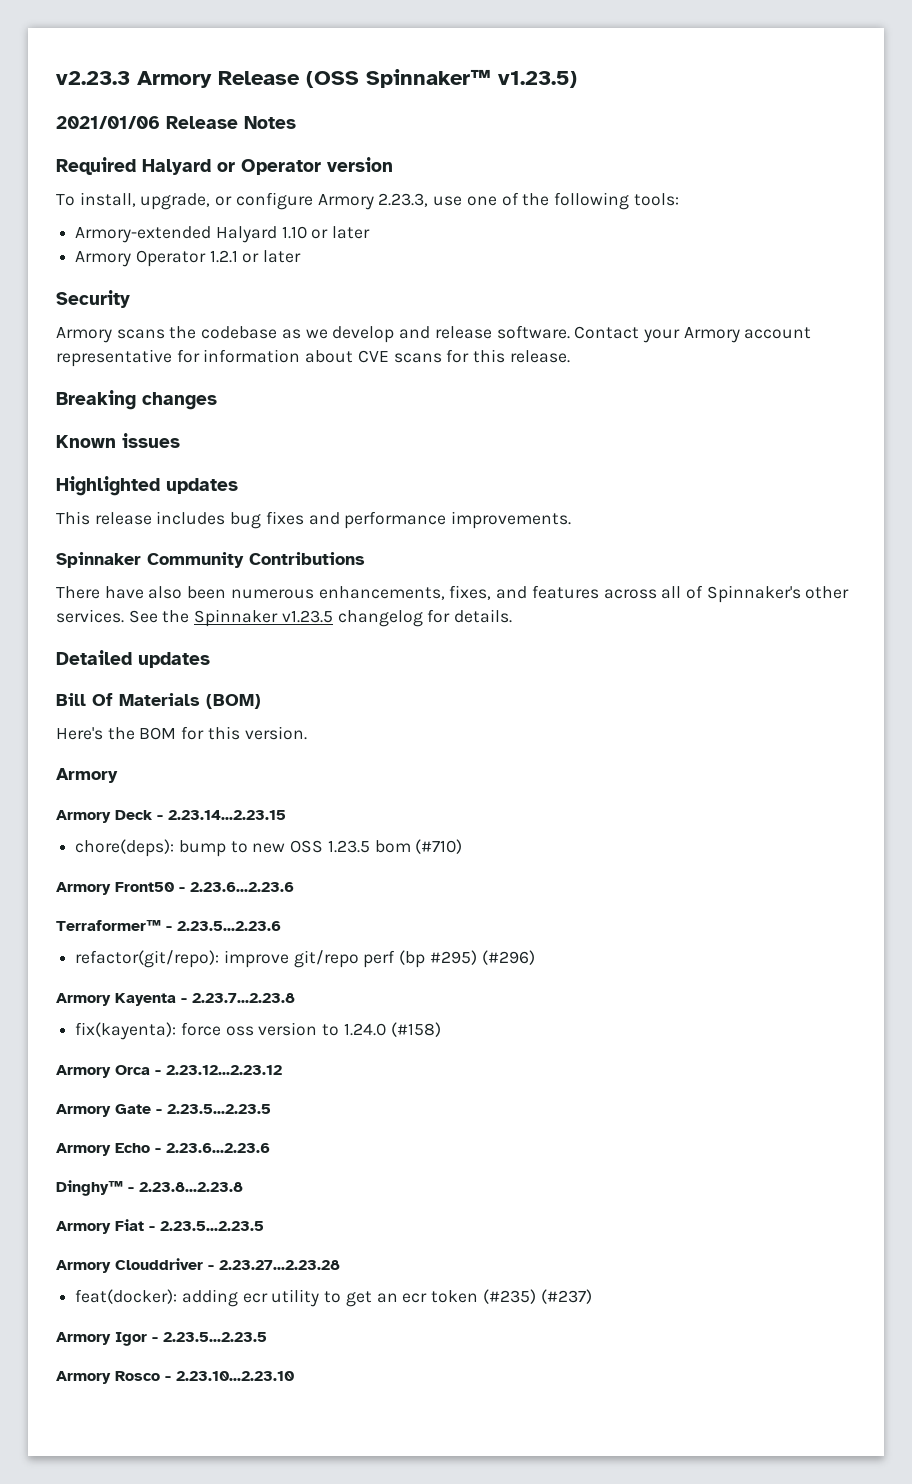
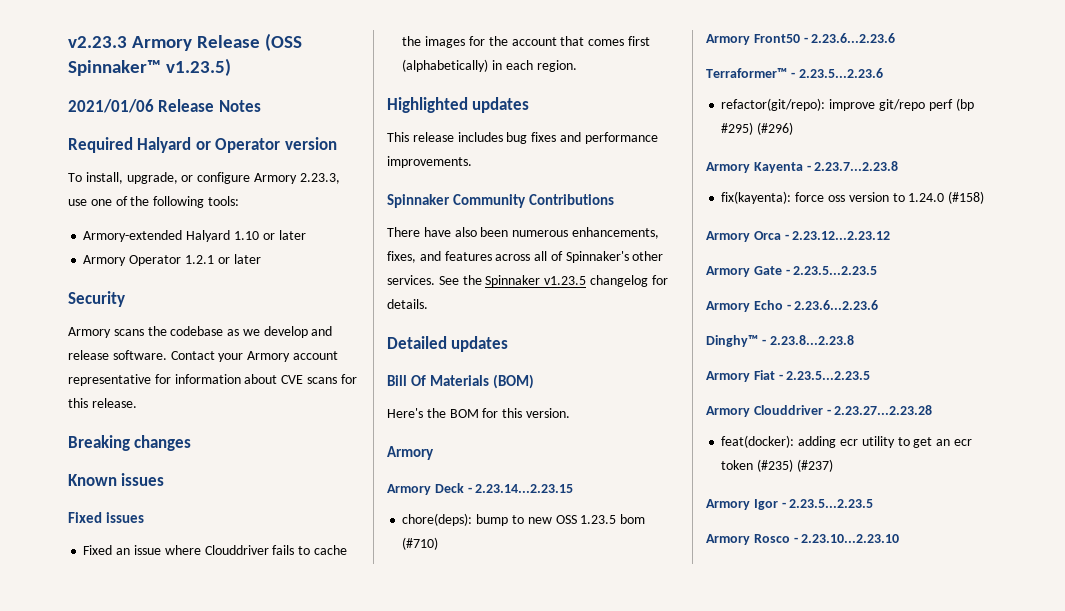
(180, 440) none -> [68,512,145,523] [83,545,347,555] [402,36,650,48] [402,59,577,72] // Fixed issues // Fixed an issue where Clouddriver fails to cache the images for the account that comes first (alphabetically) in each region.

